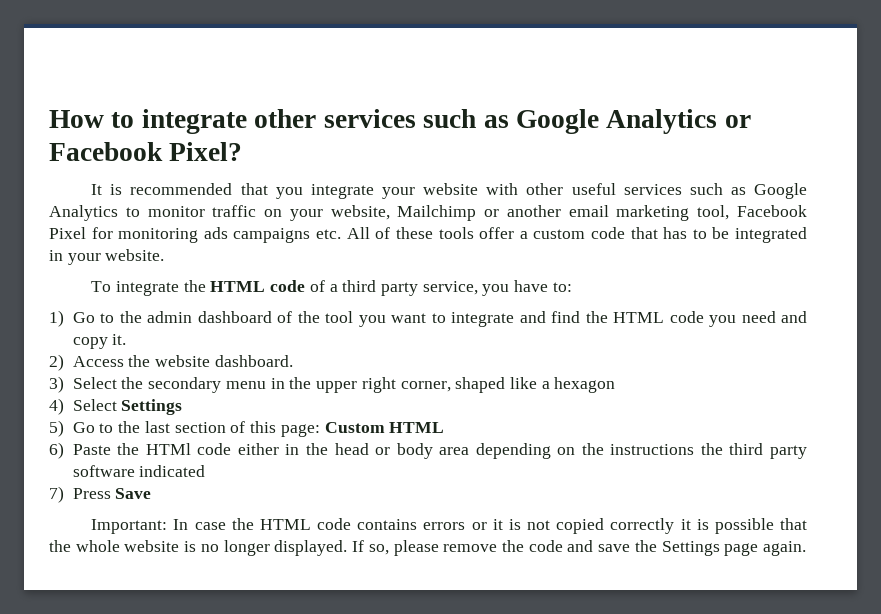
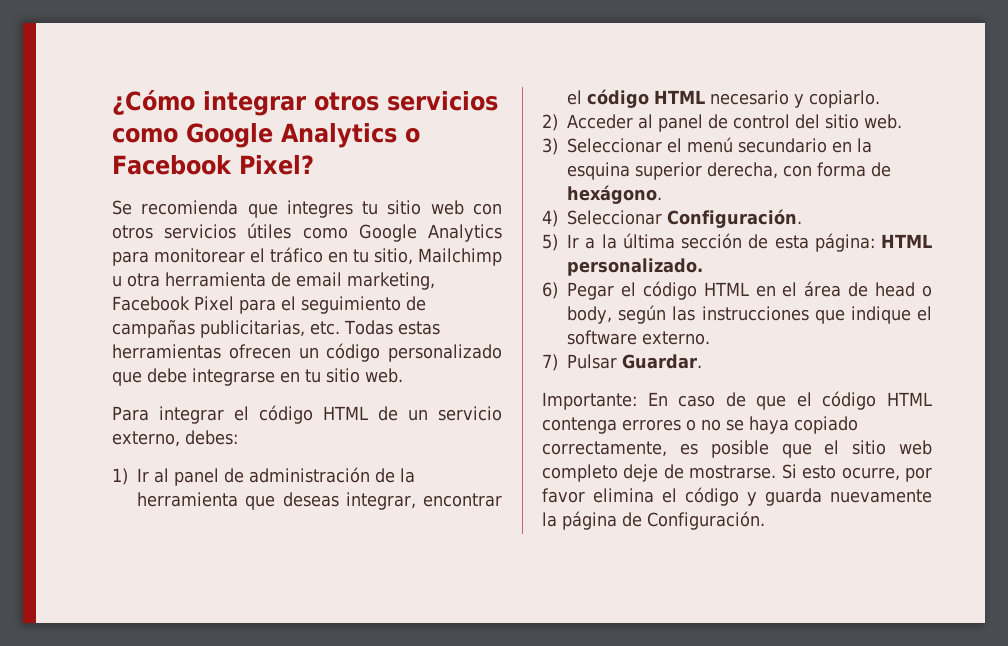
[49,109,751,134] How to integrate other services such as Google Analytics or -> [112,90,498,116] [112,123,420,148] ¿Cómo integrar otros servicios como Google Analytics o
[91,183,807,199] [49,205,807,221] [49,227,807,243] [49,249,165,265] [91,280,572,296] [49,310,807,327] [72,334,127,349] [49,354,293,371] [49,376,616,393] It is recommended that you integrate your website with other useful services such as Google Analytics to monitor traffic on your website, Mailchimp or another email marketing tool, Facebook Pixel for monitoring ads campaigns etc. All of these tools offer a custom code that has to be integrated in your website. // To integrate the HTML code of a third party service, you have to: // 1) Go to the admin dashboard of the tool you want to integrate and find the HTML code you need and copy it. // 2) Access the website dashboard. // 3) Select the secondary menu in the upper right corner, shaped like a hexagon -> [112,200,502,218] [112,223,502,242] [112,247,502,266] [112,272,435,290] [112,296,426,314] [112,320,440,338] [112,343,502,362] [112,368,403,386] [112,405,503,424] [112,430,238,447] [112,467,415,486] [137,492,502,510] [567,89,880,108] [542,114,902,132] [542,137,872,155] [567,162,891,180] [567,185,662,204] Se recomienda que integres tu sitio web con otros servicios útiles como Google Analytics para monitorear el tráfico en tu sitio, Mailchimp u otra herramienta de email marketing, Facebook Pixel para el seguimiento de campañas publicitarias, etc. Todas estas herramientas ofrecen un código personalizado que debe integrarse en tu sitio web. // Para integrar el código HTML de un servicio externo, debes: // 1) Ir al panel de administración de la herramienta que deseas integrar, encontrar el código HTML necesario y copiarlo. // 2) Acceder al panel de control del sitio web. // 3) Seleccionar el menú secundario en la esquina superior derecha, con forma de hexágono.
[72,399,183,415] Select Settings -> [567,209,802,228] Seleccionar Configuración.
[72,421,445,437] Go to the last section of this page: Custom HTML -> [567,233,932,252] [567,258,703,276] Ir a la última sección de esta página: HTML personalizado.
[72,443,807,459] [72,465,206,477] [49,486,152,503] [91,518,808,534] [49,540,807,556] Paste the HTMl code either in the head or body area depending on the instructions the third party software indicated // 7) Press Save // Important: In case the HTML code contains errors or it is not copied correctly it is possible that the whole website is no longer displayed. If so, please remove the code and save the Settings page again. -> [567,281,932,300] [567,305,932,324] [567,330,710,345] [542,354,702,371] [542,391,932,410] [542,416,858,434] [542,440,932,458] [542,464,932,482] [542,487,932,506] [542,511,765,530] Pegar el código HTML en el área de head o body, según las instrucciones que indique el software externo. // 7) Pulsar Guardar. // Importante: En caso de que el código HTML contenga errores o no se haya copiado correctamente, es posible que el sitio web completo deje de mostrarse. Si esto ocurre, por favor elimina el código y guarda nuevamente la página de Configuración.

